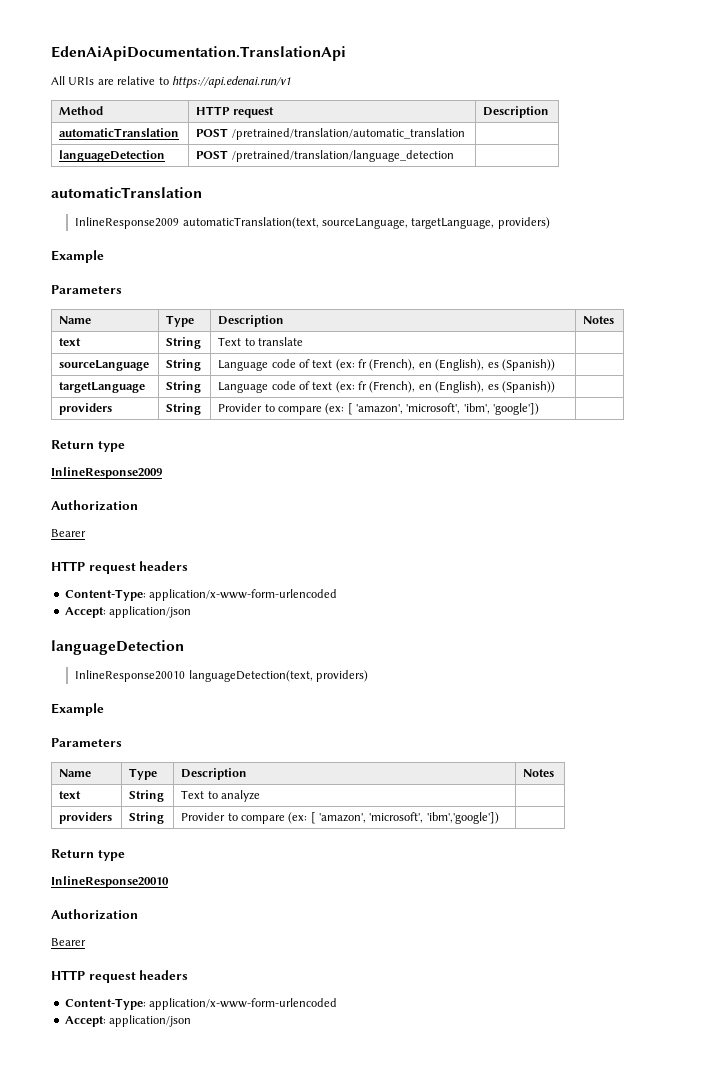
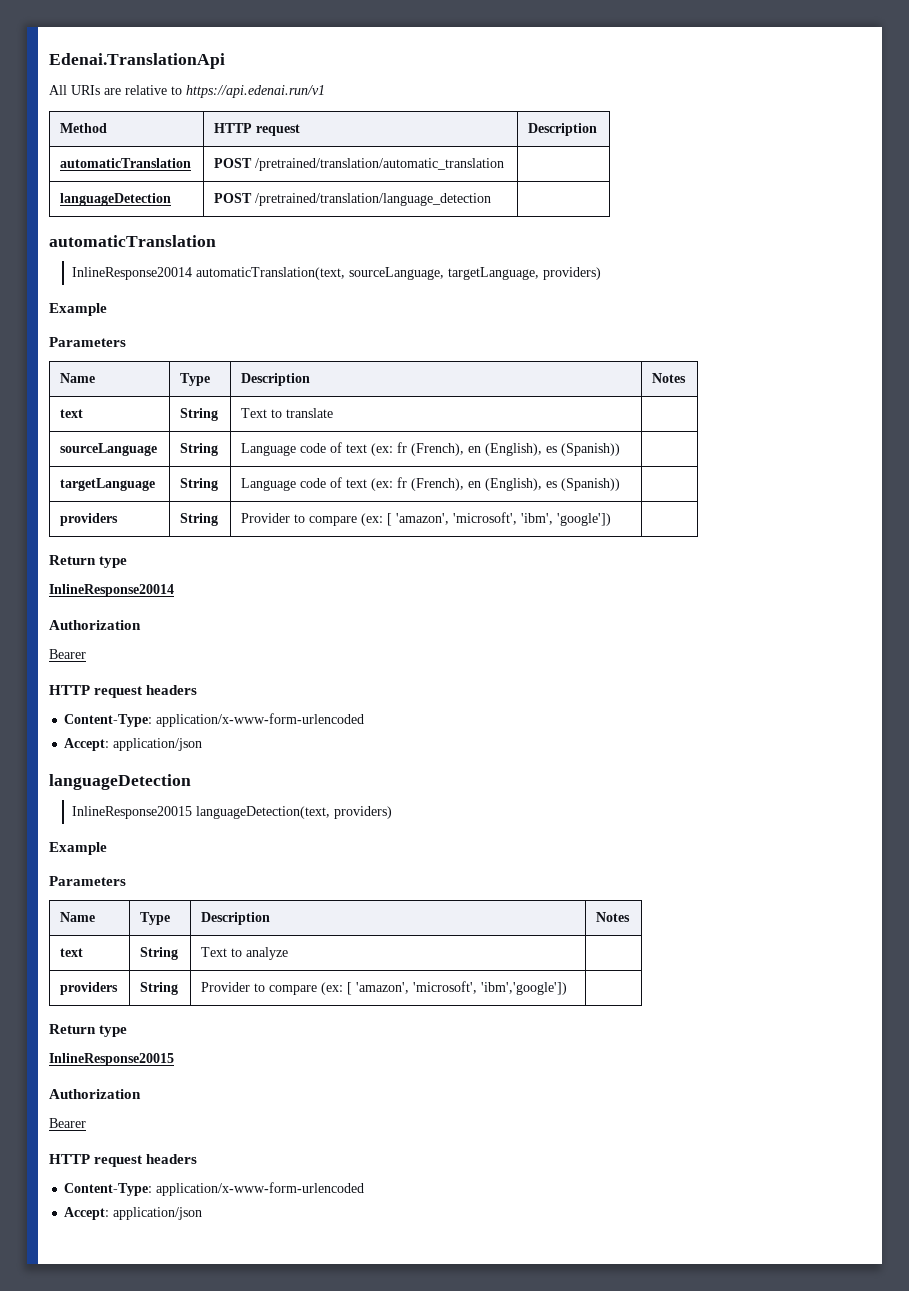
[51,46,346,61] EdenAiApiDocumentation.TranslationApi -> [49,53,225,69] Edenai.TranslationApi
[75,217,180,229] InlineResponse2009 -> [71,267,192,280] InlineResponse20014
[51,467,162,479] InlineResponse2009 -> [49,584,174,597] InlineResponse20014
[75,670,186,682] InlineResponse20010 -> [71,806,192,819] InlineResponse20015
[51,876,169,888] InlineResponse20010 -> [49,1053,174,1066] InlineResponse20015

